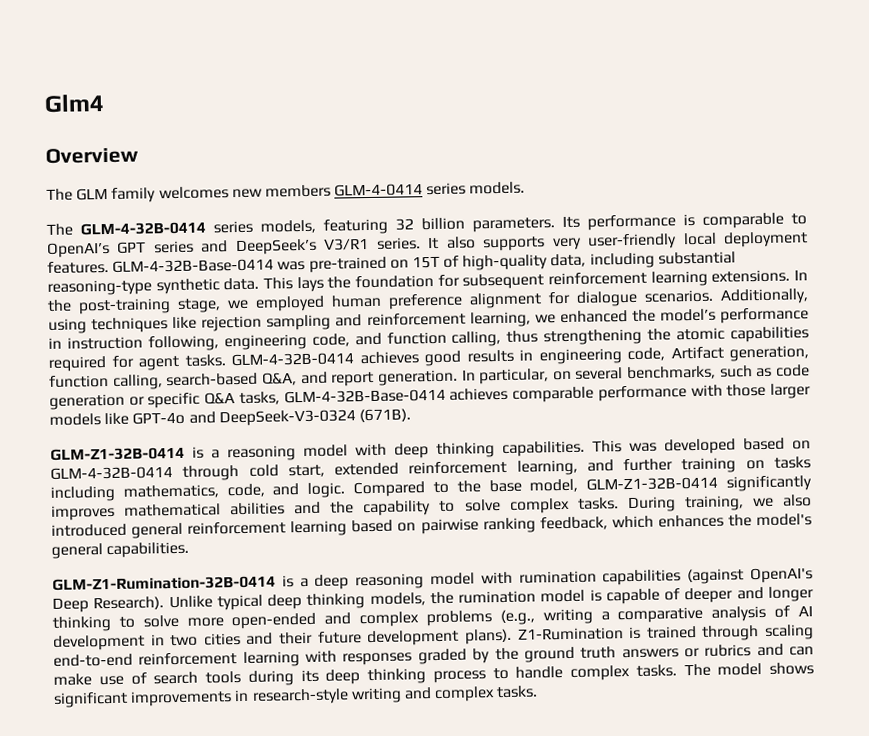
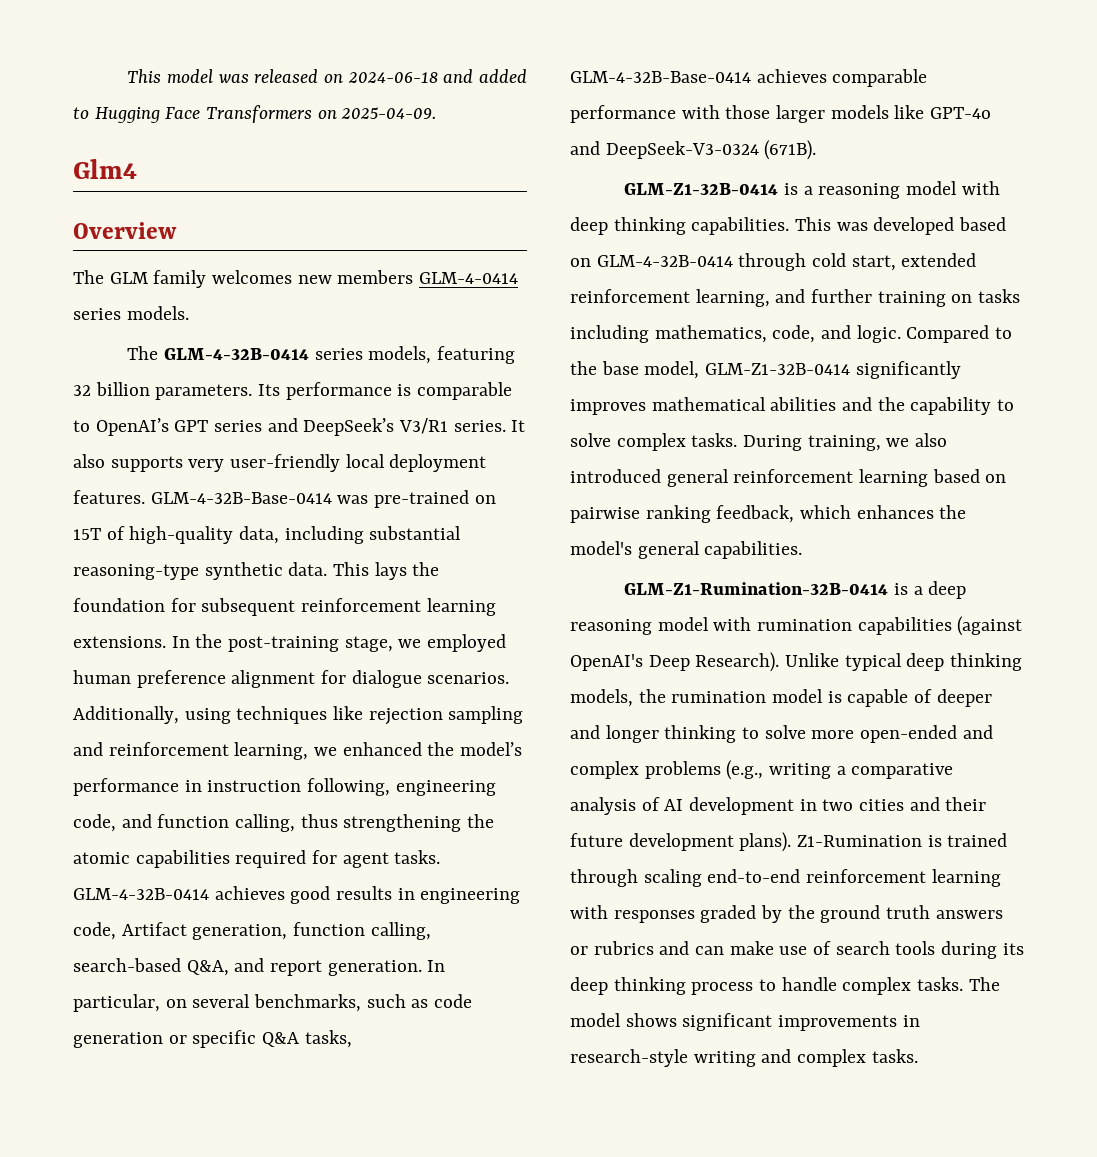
(44, 103) none -> [127,69,527,83] [73,105,437,123] This model was released on 2024-06-18 and added to Hugging Face Transformers on 2025-04-09. //

